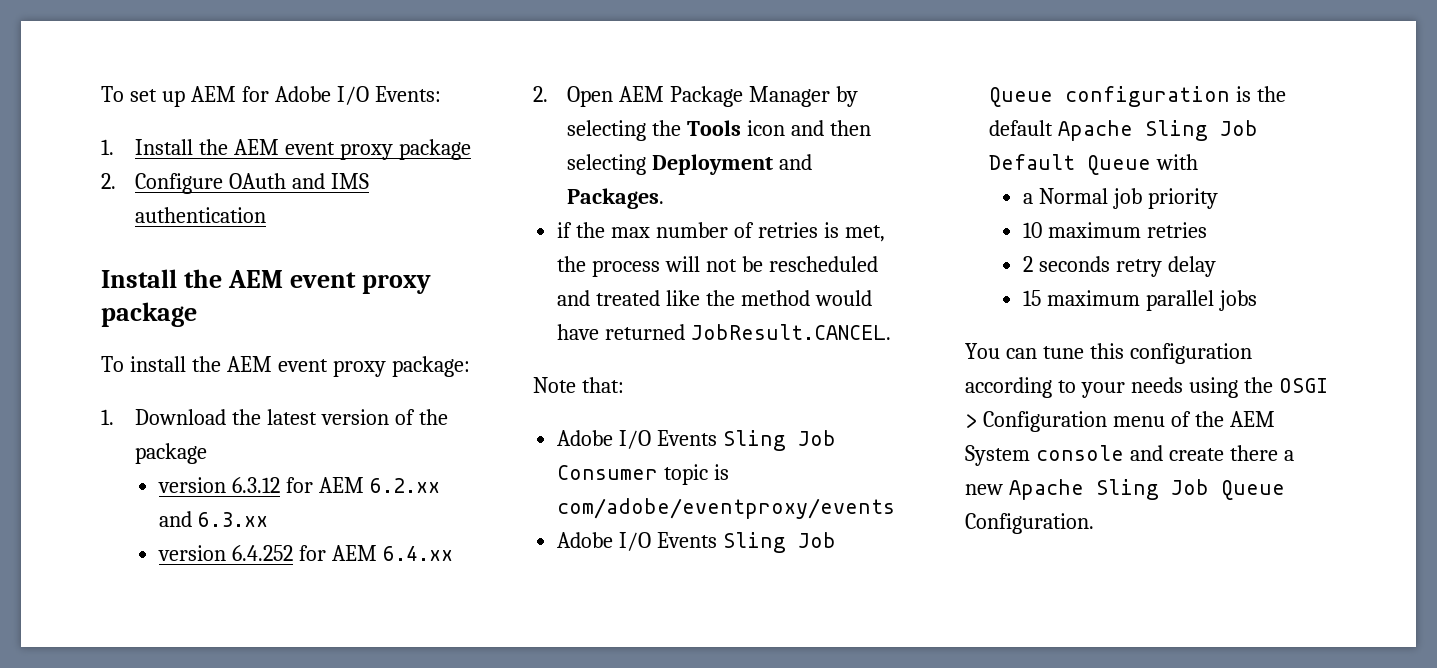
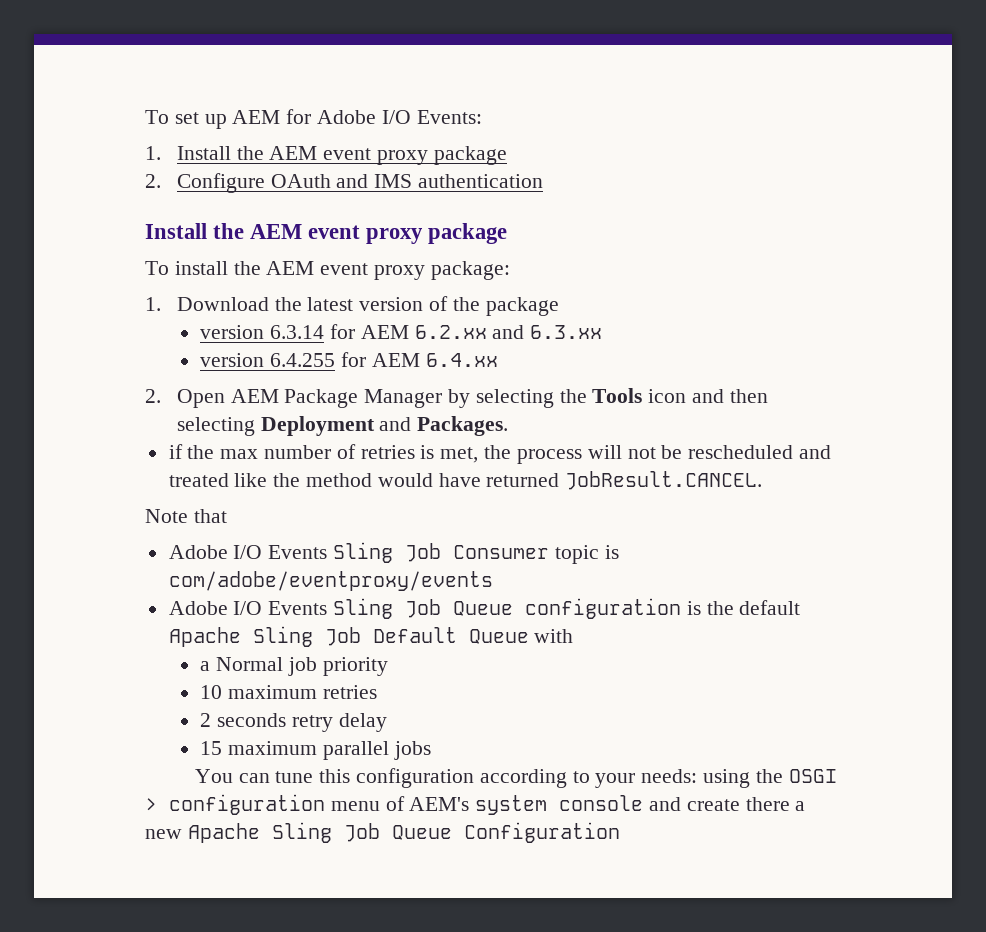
[232,477,281,493] 6.3.12 -> [270,325,325,339] 6.3.14
[232,545,294,561] 6.4.252 -> [270,353,336,367] 6.4.255
[581,377,624,393] that: -> [193,509,227,523] that
[1130,377,1183,393] needs -> [641,769,698,783] needs:
[982,411,1107,432] Configuration -> [169,794,325,815] configuration
[1194,411,1275,427] [965,445,1030,466] the AEM System -> [409,795,548,815] AEM's system
[965,513,1094,534] Configuration. -> [463,822,620,843] Configuration

